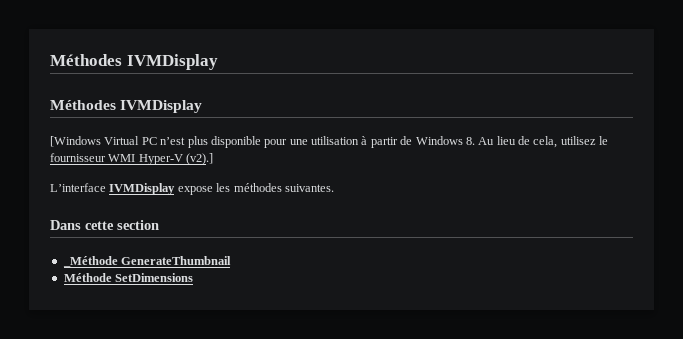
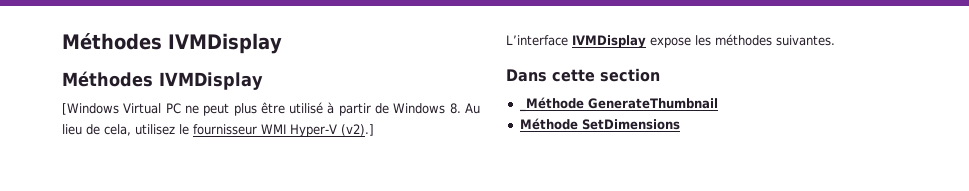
[160,136,359,148] n’est plus disponible pour une utilisation -> [184,102,324,116] ne peut plus être utilisé

